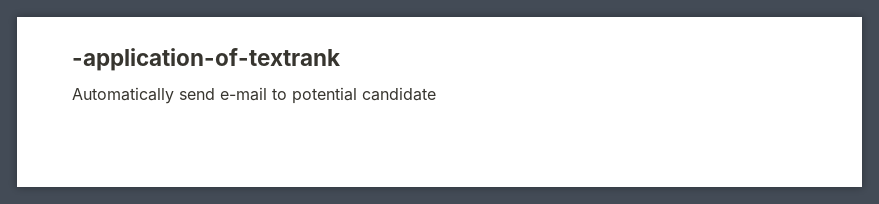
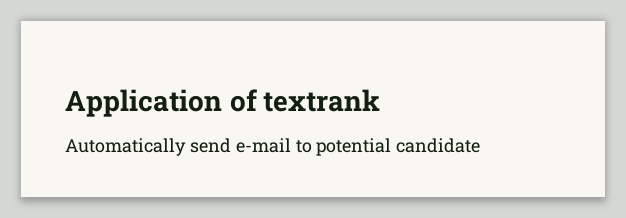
[72,48,340,71] -application-of-textrank -> [65,89,381,117] Application of textrank

